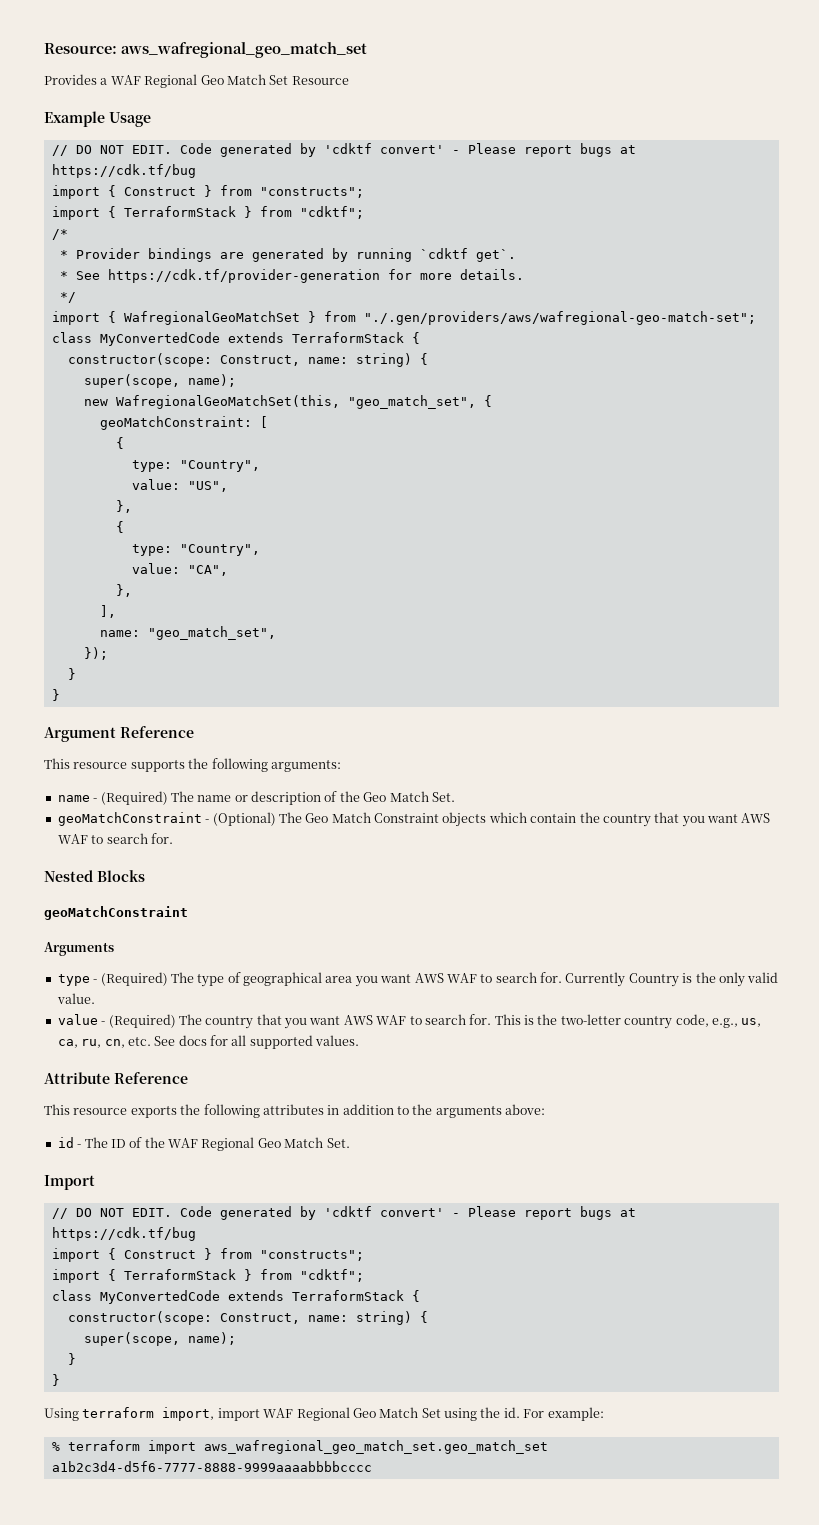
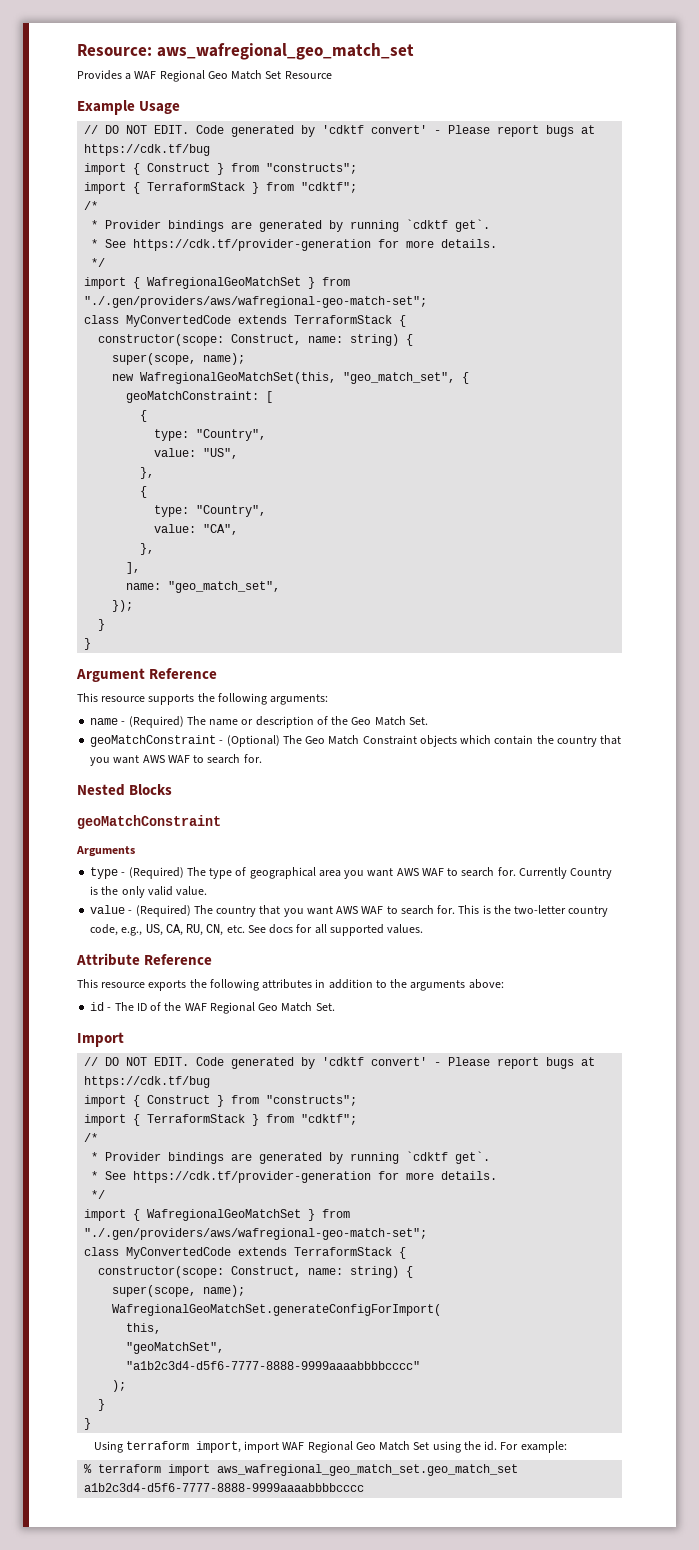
[741,1018,762,1027] [57,1039,125,1048] us, ca, ru, cn, -> [145,924,224,936] US, CA, RU, CN,
(364, 1275) none -> [84,1133,99,1142] [91,1151,491,1164] [91,1171,498,1183] [91,1190,106,1199] [84,1209,351,1221] [84,1228,428,1240] // /* // * Provider bindings are generated by running `cdktf get`. // * See https://cdk.tf/provider-generation for more details. // */ // import { WafregionalGeoMatchSet } from "./.gen/providers/aws/wafregional-geo-match-set";
(236, 1338) none -> [112,1304,442,1316] [126,1323,162,1334] [126,1342,225,1354] [126,1361,421,1370] [112,1380,127,1392] // WafregionalGeoMatchSet.generateConfigForImport( // this, // "geoMatchSet", // "a1b2c3d4-d5f6-7777-8888-9999aaaabbbbcccc" // );

